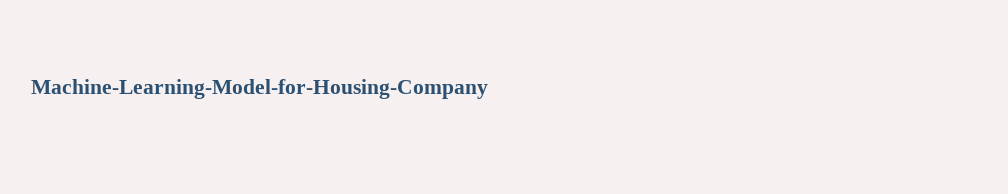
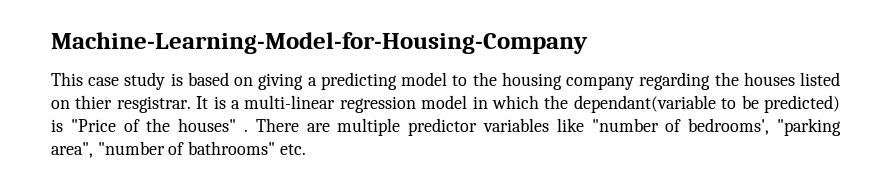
(488, 89) none -> [51,72,840,90] [51,95,840,113] [51,118,841,136] [51,141,306,158] // This case study is based on giving a predicting model to the housing company regarding the houses listed on thier resgistrar. It is a multi-linear regression model in which the dependant(variable to be predicted) is "Price of the houses" . There are multiple predictor variables like "number of bedrooms', "parking area", "number of bathrooms" etc.

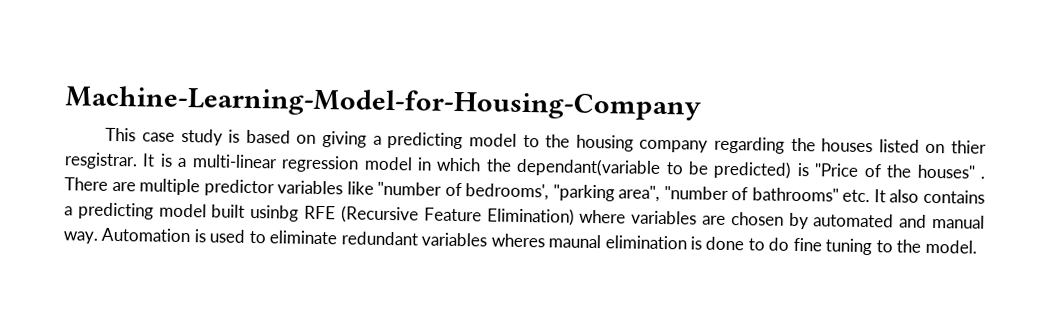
(306, 149) none -> [873,189,985,204] [64,202,985,230] [63,227,977,256] It also contains a predicting model built usinbg RFE (Recursive Feature Elimination) where variables are chosen by automated and manual way. Automation is used to eliminate redundant variables wheres maunal elimination is done to do fine tuning to the model.

